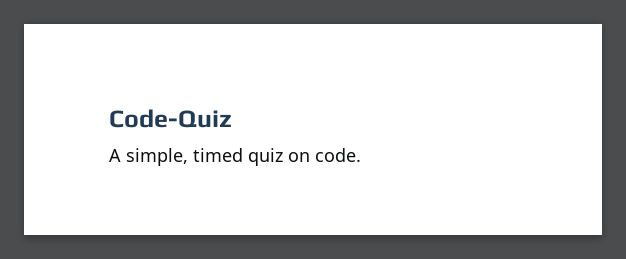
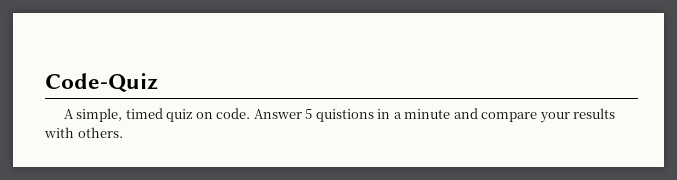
(361, 155) none -> [253,108,616,123] [44,127,123,138] Answer 5 quistions in a minute and compare your results with others.

